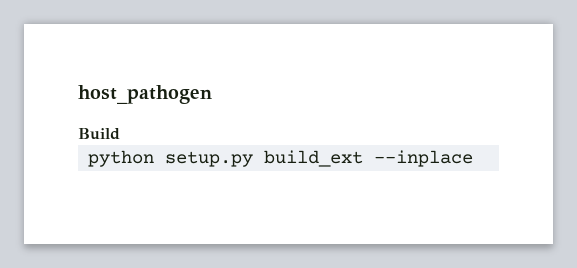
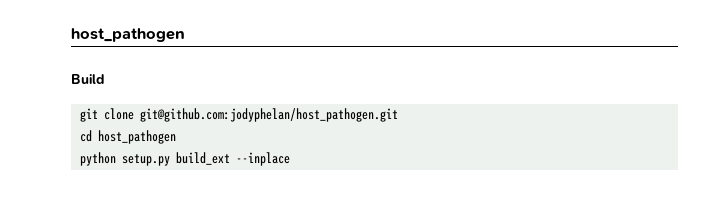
(120, 134) none -> [79,108,398,122] [79,130,176,144] // git clone git@github.com:jodyphelan/host_pathogen.git // cd host_pathogen

